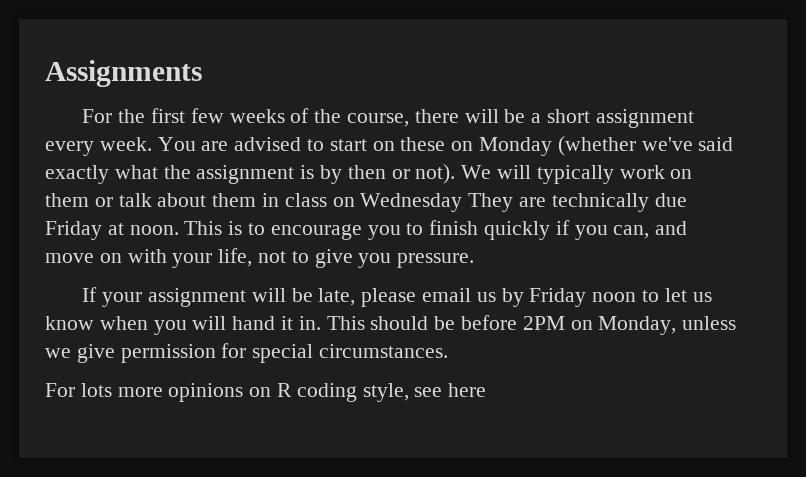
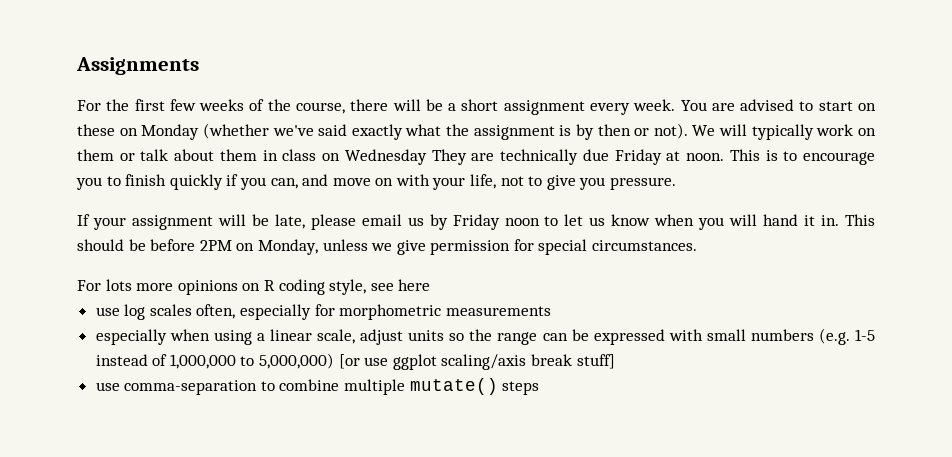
(487, 390) none -> [95,304,551,320] [95,328,875,345] [95,353,615,370] [95,378,540,395] // use log scales often, especially for morphometric measurements // especially when using a linear scale, adjust units so the range can be expressed with small numbers (e.g. 1-5 instead of 1,000,000 to 5,000,000) [or use ggplot scaling/axis break stuff] // use comma-separation to combine multiple mutate() steps

